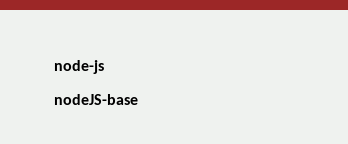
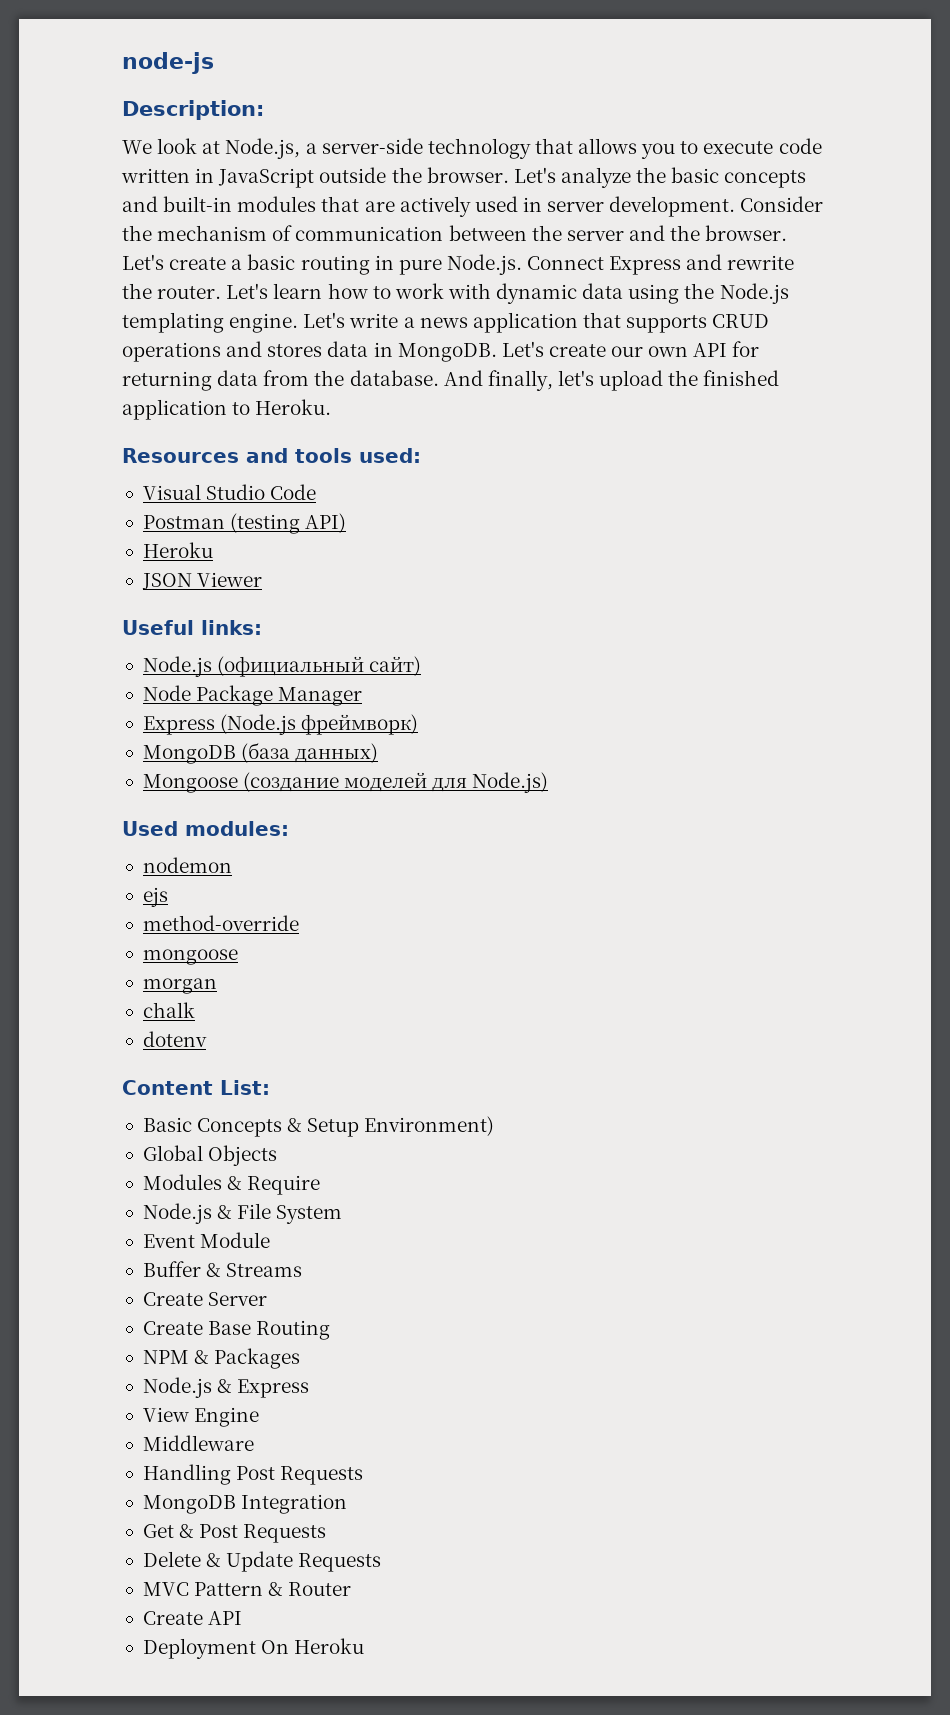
[54,94,138,105] nodeJS-base -> [122,100,264,120] [122,138,822,159] [121,167,807,188] [122,196,824,217] [122,225,788,241] [122,254,795,275] [122,283,789,304] [122,312,770,333] [122,341,760,362] [122,370,780,391] [122,399,332,420] [122,448,421,463] [142,484,317,500] [142,513,347,534] [142,542,213,558] [141,572,263,590] [122,620,262,635] [142,656,422,677] [142,685,363,706] [142,714,419,735] [142,742,379,764] [142,772,549,793] [122,821,289,836] [142,857,232,873] [142,887,168,907] [142,915,299,931] [142,949,238,965] [142,978,217,994] [142,1002,195,1018] [142,1031,207,1047] [122,1080,270,1095] [142,1116,495,1137] [142,1145,278,1166] [142,1174,321,1195] [142,1203,343,1224] [142,1232,271,1248] [142,1261,303,1277] [142,1292,268,1306] [142,1320,331,1340] [142,1348,301,1369] [142,1377,310,1398] [142,1407,260,1427] [142,1435,254,1451] [142,1464,364,1485] [142,1494,348,1514] [142,1524,327,1543] [142,1551,382,1572] [142,1582,352,1596] [142,1611,243,1625] [142,1638,365,1659] Description: // We look at Node.js, a server-side technology that allows you to execute code written in JavaScript outside the browser. Let's analyze the basic concepts and built-in modules that are actively used in server development. Consider the mechanism of communication between the server and the browser. Let's create a basic routing in pure Node.js. Connect Express and rewrite the router. Let's learn how to work with dynamic data using the Node.js templating engine. Let's write a news application that supports CRUD operations and stores data in MongoDB. Let's create our own API for returning data from the database. And finally, let's upload the finished application to Heroku. // Resources and tools used: // Visual Studio Code // Postman (testing API) // Heroku // JSON Viewer // Useful links: // Node.js (официальный сайт) // Node Package Manager // Express (Node.js фреймворк) // MongoDB (база данных) // Mongoose (создание моделей для Node.js) // Used modules: // nodemon // ejs // method-override // mongoose // morgan // chalk // dotenv // Content List: // Basic Concepts & Setup Environment) // Global Objects // Modules & Require // Node.js & File System // Event Module // Buffer & Streams // Create Server // Create Base Routing // NPM & Packages // Node.js & Express // View Engine // Middleware // Handling Post Requests // MongoDB Integration // Get & Post Requests // Delete & Update Requests // MVC Pattern & Router // Create API // Deployment On Heroku

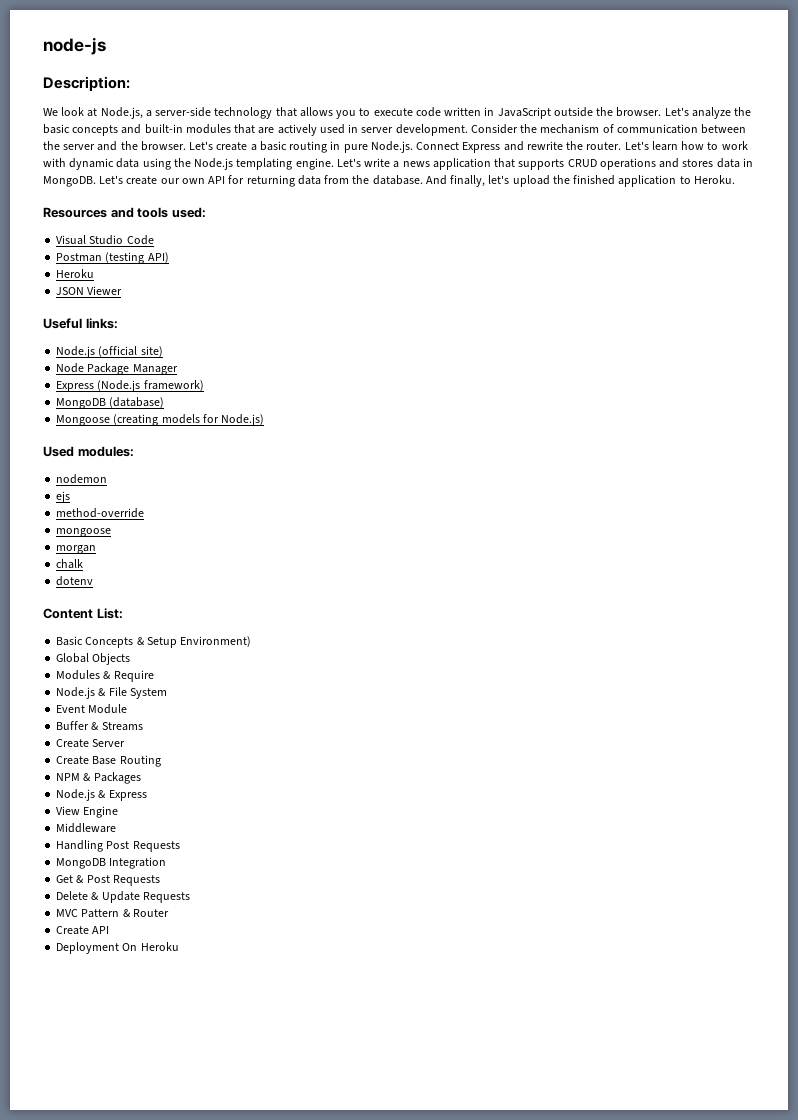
[217,656,422,677] (официальный сайт) -> [98,346,163,357] (official site)
[301,714,419,735] [142,742,379,764] фреймворк) // MongoDB (база данных) -> [143,380,204,391] [56,397,165,409] framework) // MongoDB (database)
[243,772,468,792] (создание моделей для -> [113,414,219,426] (creating models for

